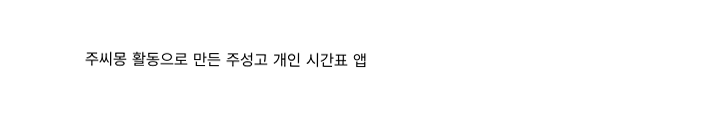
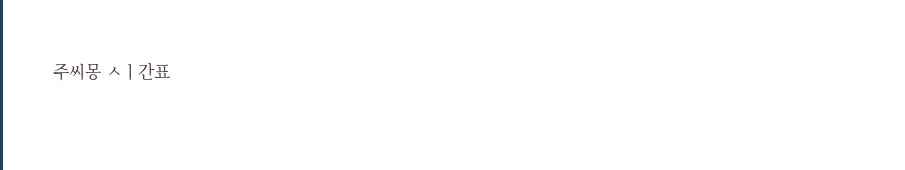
[131,51,368,69] 활동으로 만든 주성고 개인 시간표 앱 -> [105,62,171,80] ㅅㅣ간표

